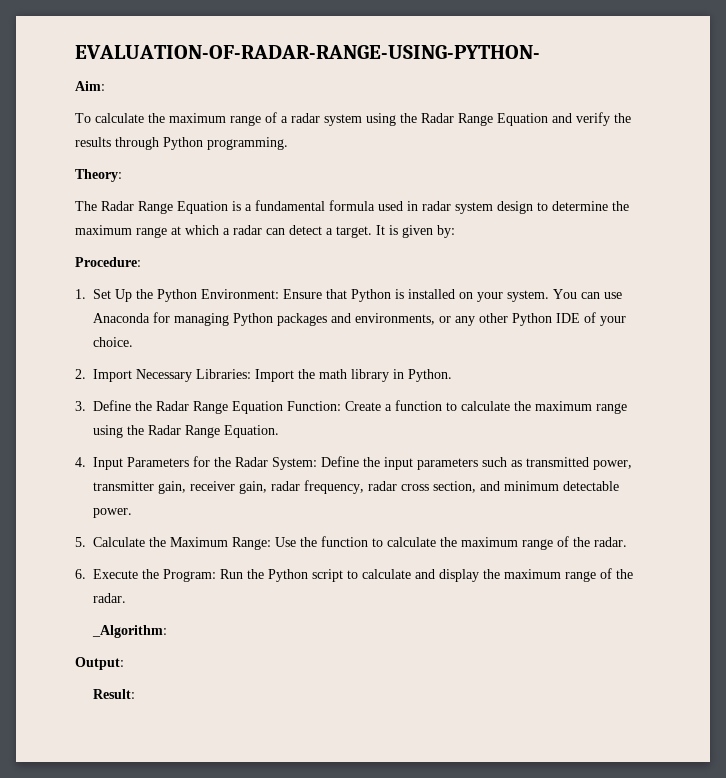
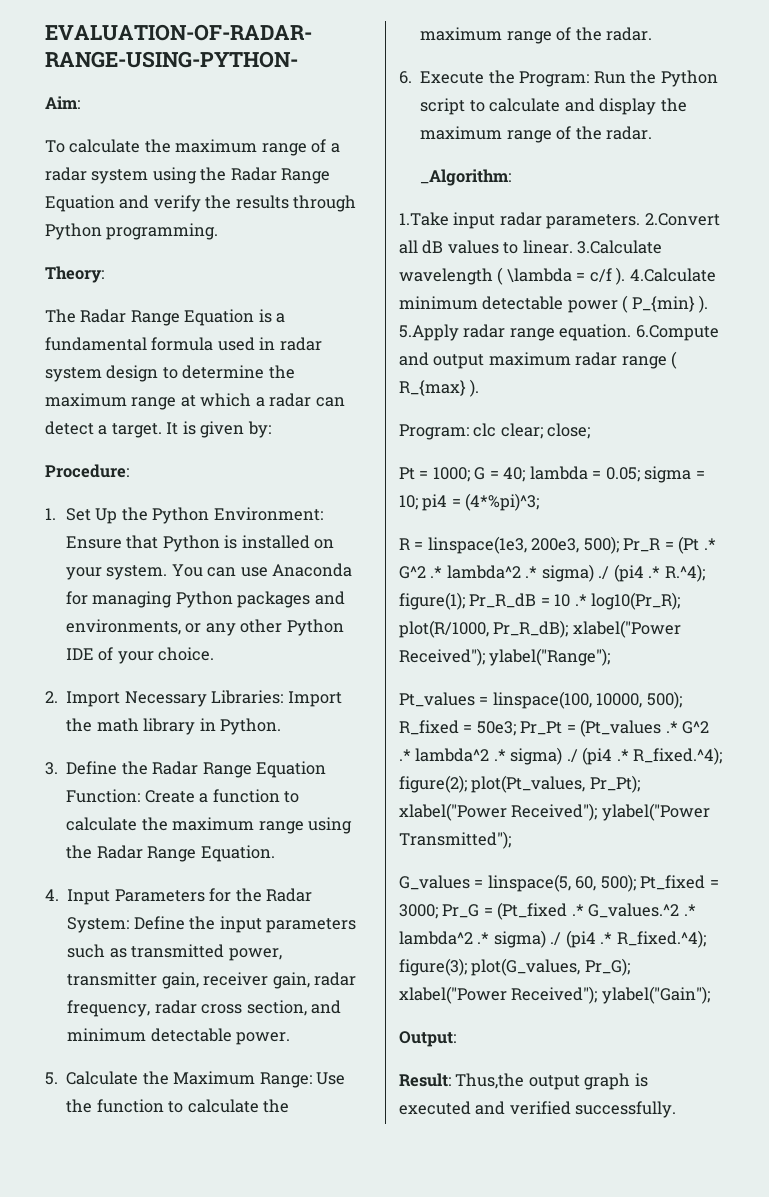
[75,657,124,670] [92,689,135,699] Output: // Result: -> [399,212,720,229] [399,240,663,254] [399,267,716,285] [399,295,709,313] [399,324,719,341] [399,351,678,369] [399,379,480,397] [399,423,591,440] [399,466,705,483] [399,493,540,511] [399,536,716,554] [399,564,705,582] [399,592,681,610] [399,620,681,638] [399,648,611,666] [399,691,682,709] [399,719,710,737] [399,747,723,765] [399,775,640,793] [399,803,710,821] [399,831,511,849] [399,874,719,892] [399,902,696,920] [399,930,706,948] [399,958,630,976] [399,986,710,1004] [399,1031,456,1047] [399,1073,648,1090] [399,1101,677,1118] 1.Take input radar parameters. 2.Convert all dB values to linear. 3.Calculate wavelength ( \lambda = c/f ). 4.Calculate minimum detectable power ( P_{min} ). 5.Apply radar range equation. 6.Compute and output maximum radar range ( R_{max} ). // Program: clc clear; close; // Pt = 1000; G = 40; lambda = 0.05; sigma = 10; pi4 = (4*%pi)^3; // R = linspace(1e3, 200e3, 500); Pr_R = (Pt .* G^2 .* lambda^2 .* sigma) ./ (pi4 .* R.^4); figure(1); Pr_R_dB = 10 .* log10(Pr_R); plot(R/1000, Pr_R_dB); xlabel("Power Received"); ylabel("Range"); // Pt_values = linspace(100, 10000, 500); R_fixed = 50e3; Pr_Pt = (Pt_values .* G^2 .* lambda^2 .* sigma) ./ (pi4 .* R_fixed.^4); figure(2); plot(Pt_values, Pr_Pt); xlabel("Power Received"); ylabel("Power Transmitted"); // G_values = linspace(5, 60, 500); Pt_fixed = 3000; Pr_G = (Pt_fixed .* G_values.^2 .* lambda^2 .* sigma) ./ (pi4 .* R_fixed.^4); figure(3); plot(G_values, Pr_G); xlabel("Power Received"); ylabel("Gain"); // Output: // Result: Thus,the output graph is executed and verified successfully.

